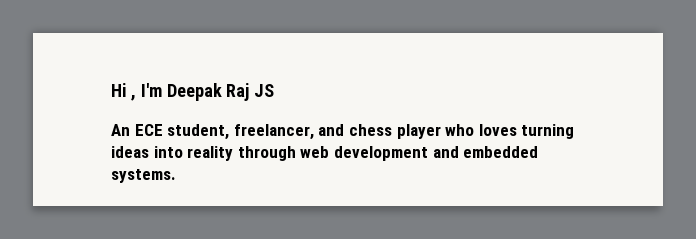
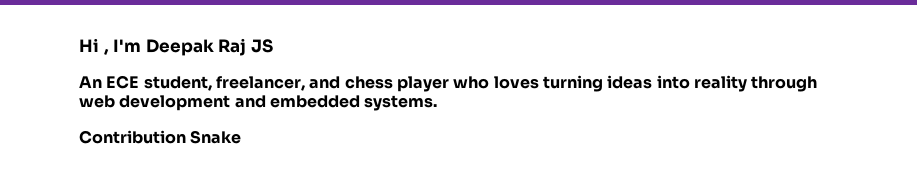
(176, 176) none -> [79,130,242,144] // Contribution Snake

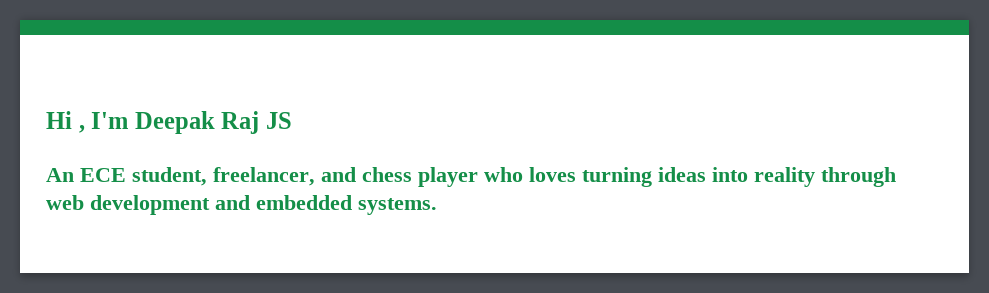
[79,130,242,144] // Contribution Snake -> (437, 206) none

